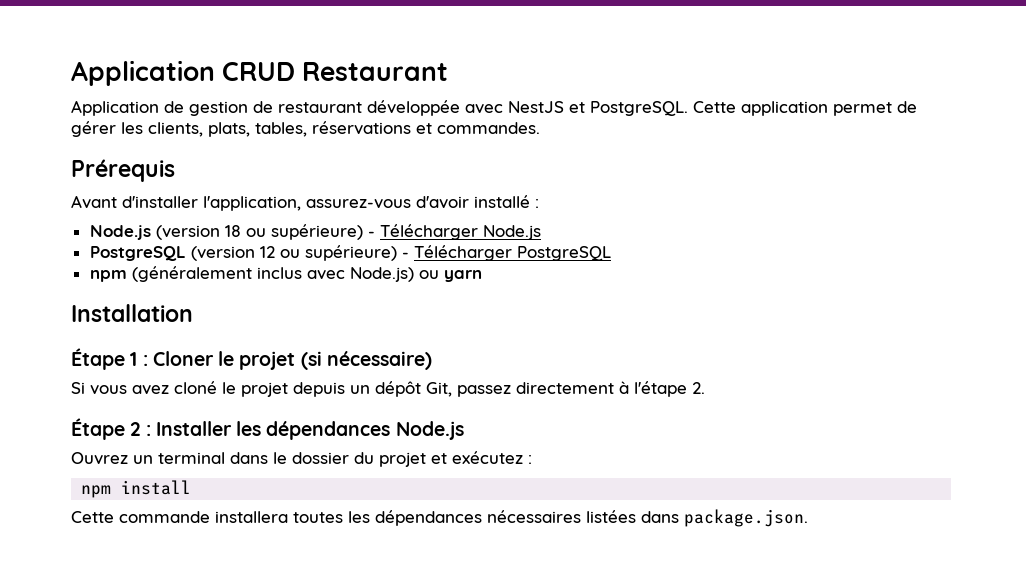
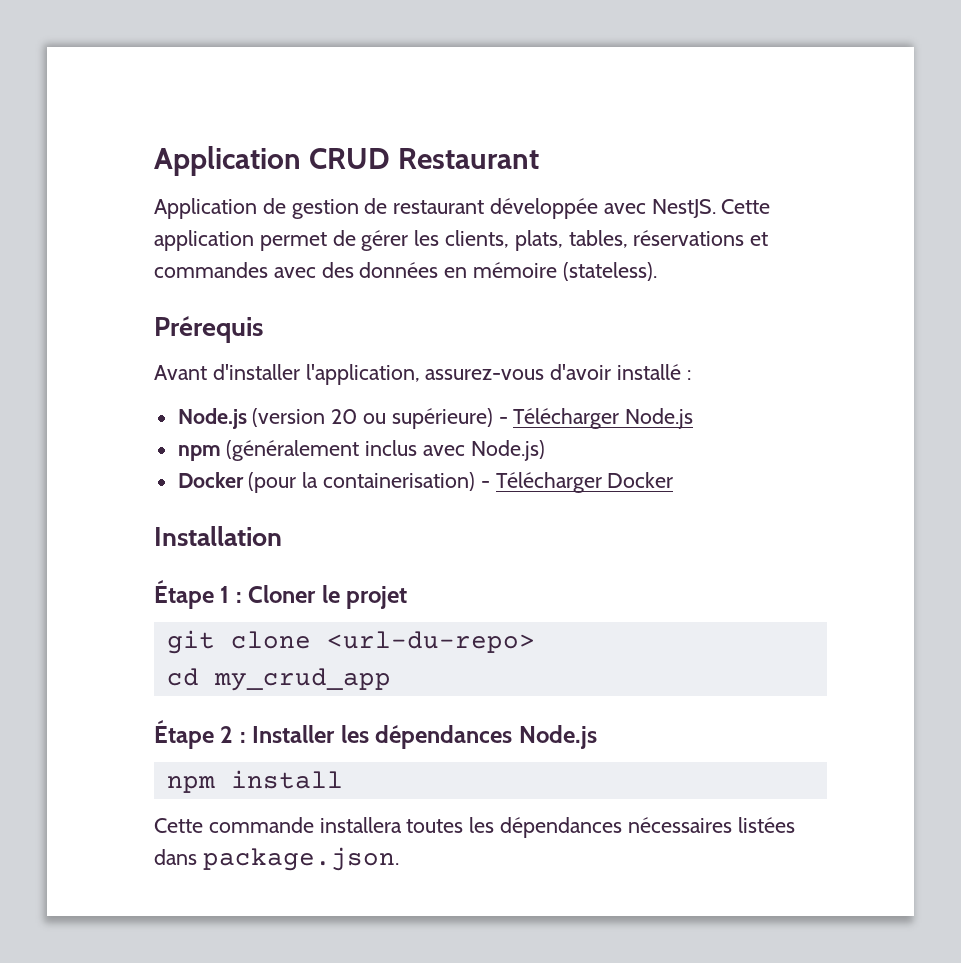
[508,101,688,116] NestJS et PostgreSQL. -> [651,199,716,218] NestJS.
[437,122,540,134] commandes. -> [154,262,657,281] commandes avec des données en mémoire (stateless).
[224,225,241,237] 18 -> [331,409,358,424] 20
[89,245,611,261] // PostgreSQL (version 12 ou supérieure) - Télécharger PostgreSQL -> (694, 418) none
[418,270,482,282] ou yarn -> [177,472,674,493] // Docker (pour la containerisation) - Télécharger Docker
[300,351,432,370] [71,381,705,397] (si nécessaire) // Si vous avez cloné le projet depuis un dépôt Git, passez directement à l'étape 2. -> [166,630,535,654] [166,668,391,691] // git clone <url-du-repo> // cd my_crud_app
[71,451,532,467] // Ouvrez un terminal dans le dossier du projet et exécutez : -> (597, 737) none

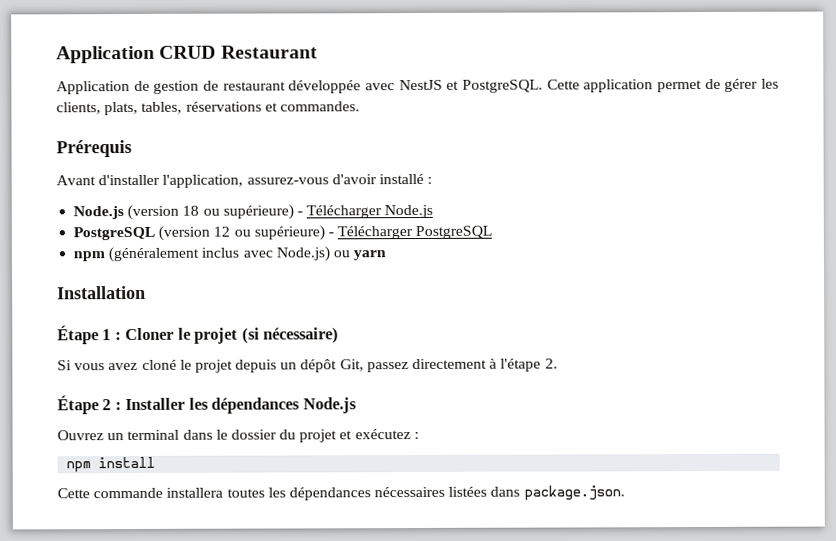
[651,199,716,218] NestJS. -> [398,79,543,93] NestJS et PostgreSQL.
[154,262,657,281] commandes avec des données en mémoire (stateless). -> [279,101,360,112] commandes.
[331,409,358,424] 20 -> [182,205,200,216] 18
(694, 418) none -> [73,225,493,241] // PostgreSQL (version 12 ou supérieure) - Télécharger PostgreSQL
[177,472,674,493] // Docker (pour la containerisation) - Télécharger Docker -> [332,250,387,261] ou yarn
[166,630,535,654] [166,668,391,691] // git clone <url-du-repo> // cd my_crud_app -> [241,327,340,344] [57,358,558,373] (si nécessaire) // Si vous avez cloné le projet depuis un dépôt Git, passez directement à l'étape 2.
(597, 737) none -> [57,429,419,443] // Ouvrez un terminal dans le dossier du projet et exécutez :

